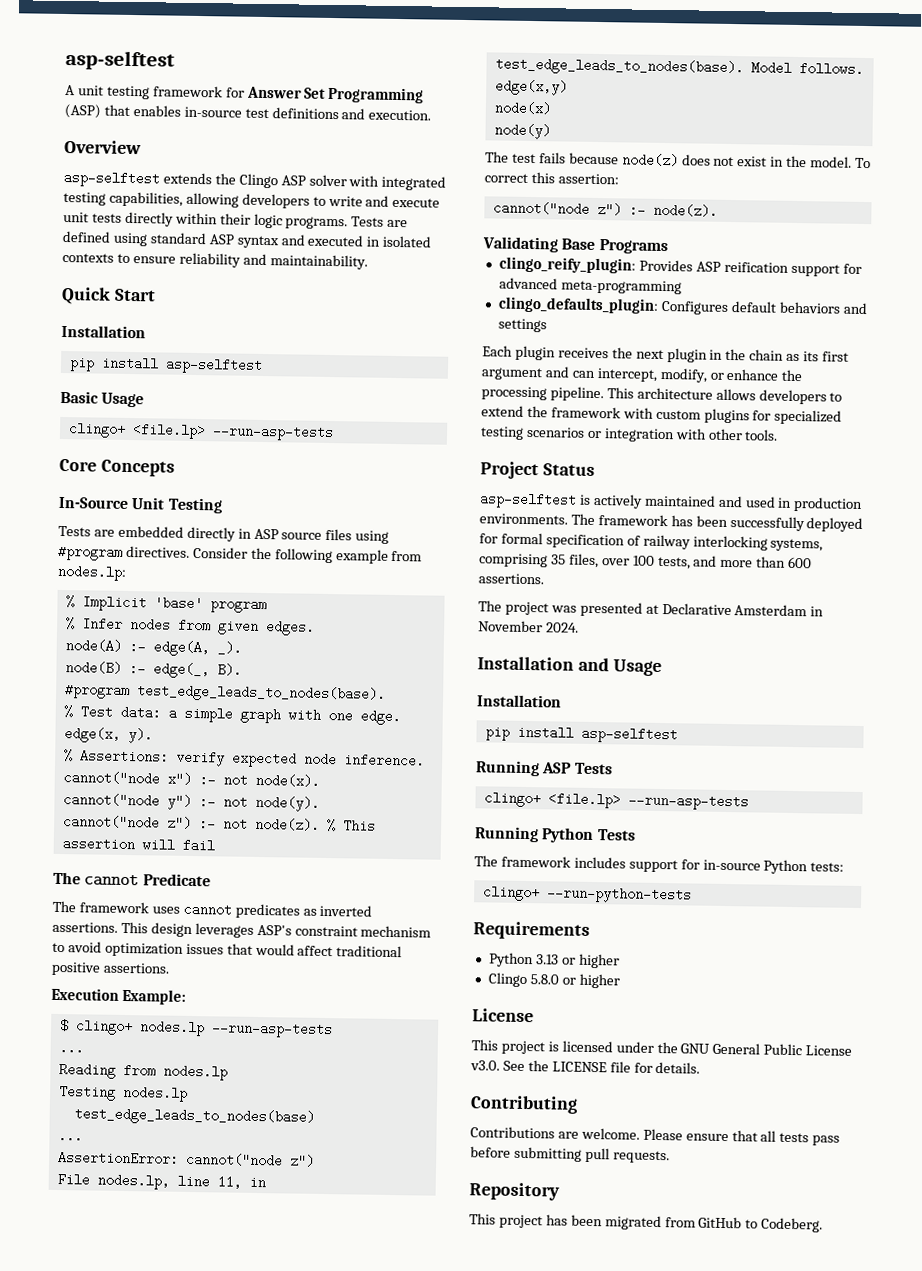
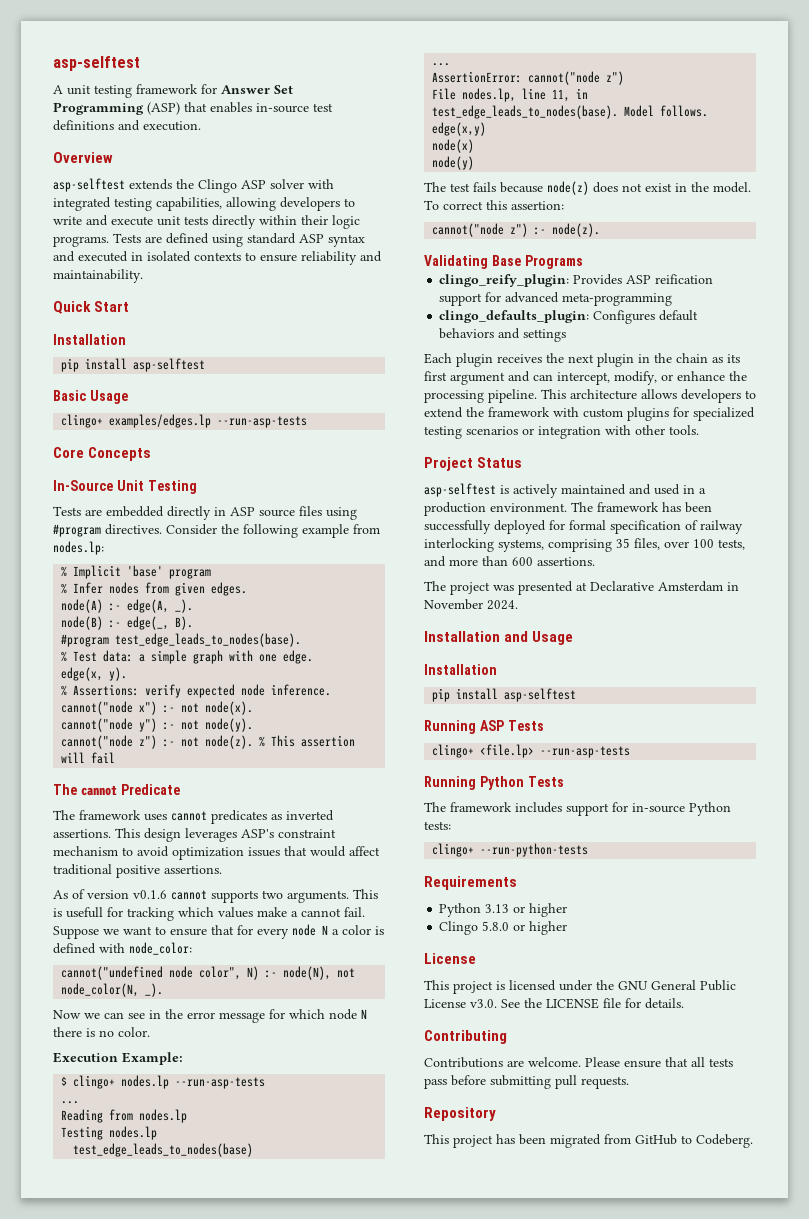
[131,423,206,440] <file.lp> -> [109,414,212,428] examples/edges.lp
(170, 968) none -> [53,889,378,903] [53,907,365,921] [53,924,384,939] [53,942,192,955] [61,966,356,980] [61,983,164,997] [53,1009,367,1023] [53,1027,150,1037] // As of version v0.1.6 cannot supports two arguments. This is usefull for tracking which values make a cannot fail. Suppose we want to ensure that for every node N a color is defined with node_color: // cannot("undefined node color", N) :- node(N), not node_color(N, _). // Now we can see in the error message for which node N there is no color.
[793,496,864,513] [479,513,568,525] production environments. -> [699,488,706,494] [424,502,567,516] a production environment.

